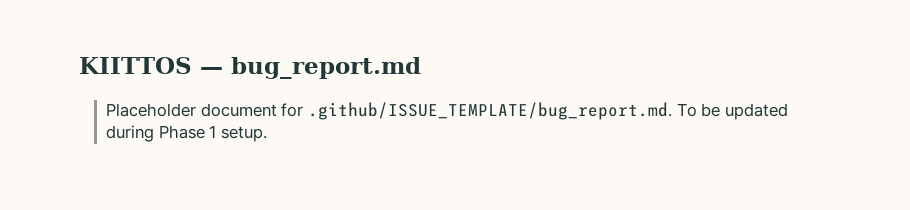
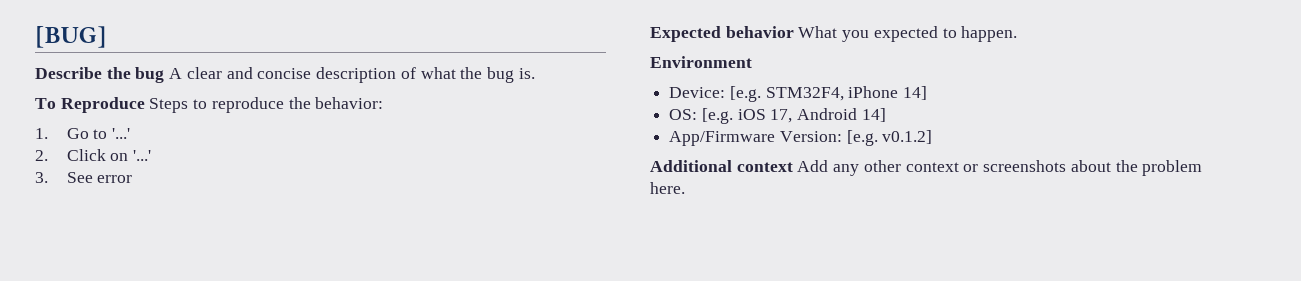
[79,57,421,79] [106,102,788,120] [106,125,267,142] KIITTOS — bug_report.md // Placeholder document for .github/ISSUE_TEMPLATE/bug_report.md. To be updated during Phase 1 setup. -> [35,26,107,48] [35,67,535,83] [35,97,384,113] [35,128,131,139] [35,149,152,161] [35,172,133,183] [650,26,1018,42] [650,56,752,68] [669,86,928,102] [669,108,886,124] [669,130,933,146] [650,160,1203,176] [650,182,685,194] [BUG] // Describe the bug A clear and concise description of what the bug is. // To Reproduce Steps to reproduce the behavior: // 1. Go to '...' // 2. Click on '...' // 3. See error // Expected behavior What you expected to happen. // Environment // Device: [e.g. STM32F4, iPhone 14] // OS: [e.g. iOS 17, Android 14] // App/Firmware Version: [e.g. v0.1.2] // Additional context Add any other context or screenshots about the problem here.

